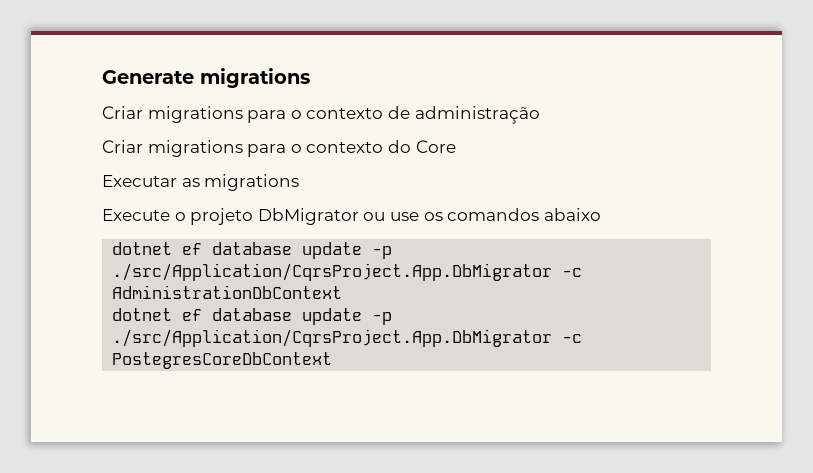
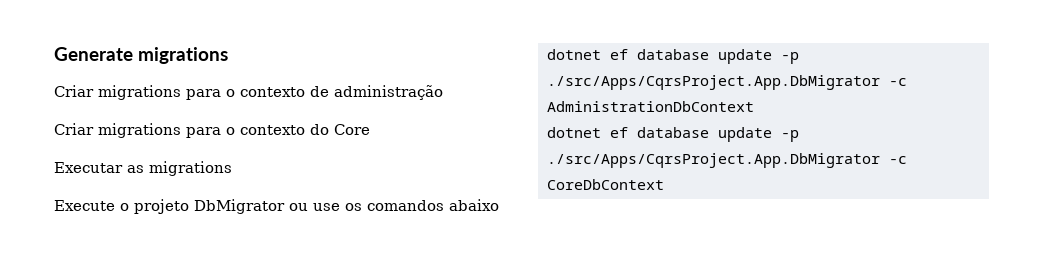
[112,263,553,281] ./src/Application/CqrsProject.App.DbMigrator -> [547,75,880,90] ./src/Apps/CqrsProject.App.DbMigrator
[112,329,583,347] [112,352,333,369] ./src/Application/CqrsProject.App.DbMigrator -c PostegresCoreDbContext -> [547,153,907,168] [547,179,664,190] ./src/Apps/CqrsProject.App.DbMigrator -c CoreDbContext

